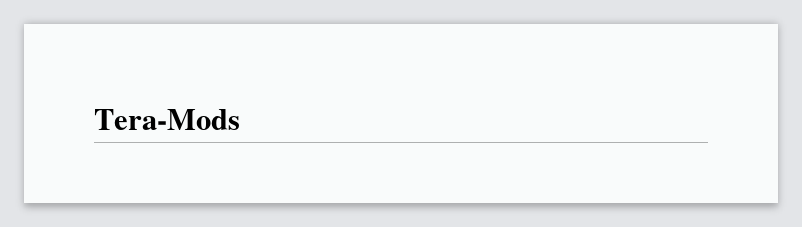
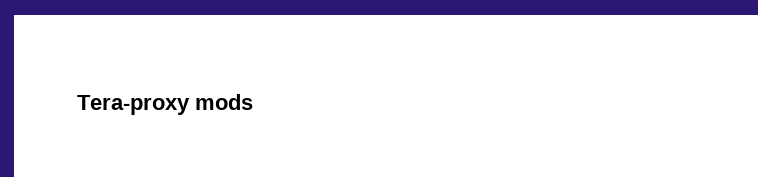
[94,109,240,130] Tera-Mods -> [77,94,253,115] Tera-proxy mods

